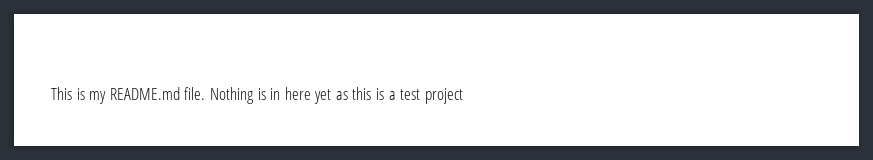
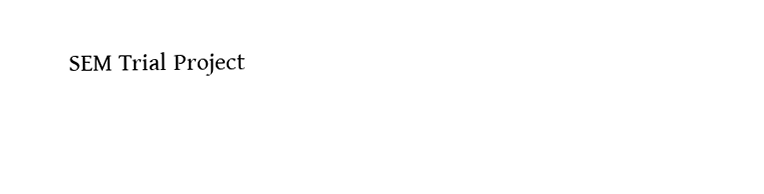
[51,87,463,104] This is my README.md file. Nothing is in here yet as this is a test project -> [68,51,246,76] SEM Trial Project

